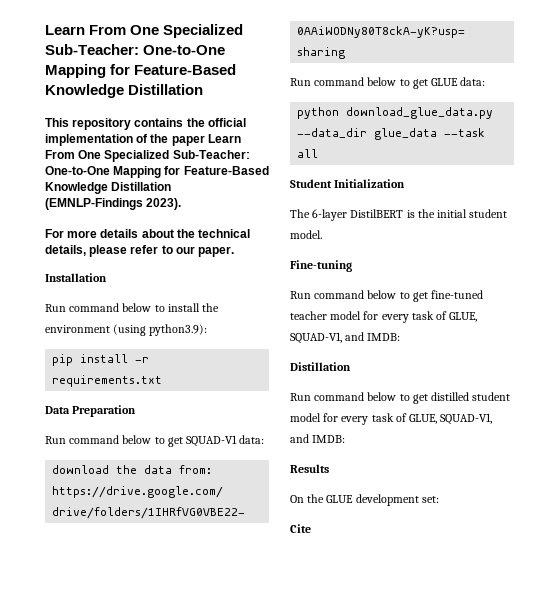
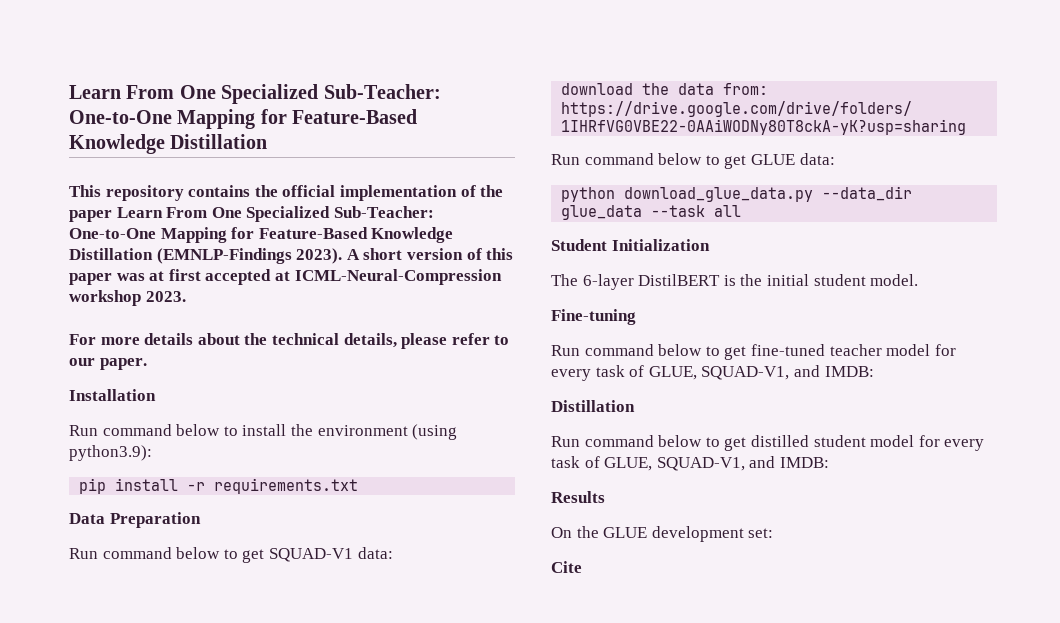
(182, 204) none -> [346,248,514,260] [69,269,502,285] [69,290,186,306] A short version of this paper was at first accepted at ICML-Neural-Compression workshop 2023.

